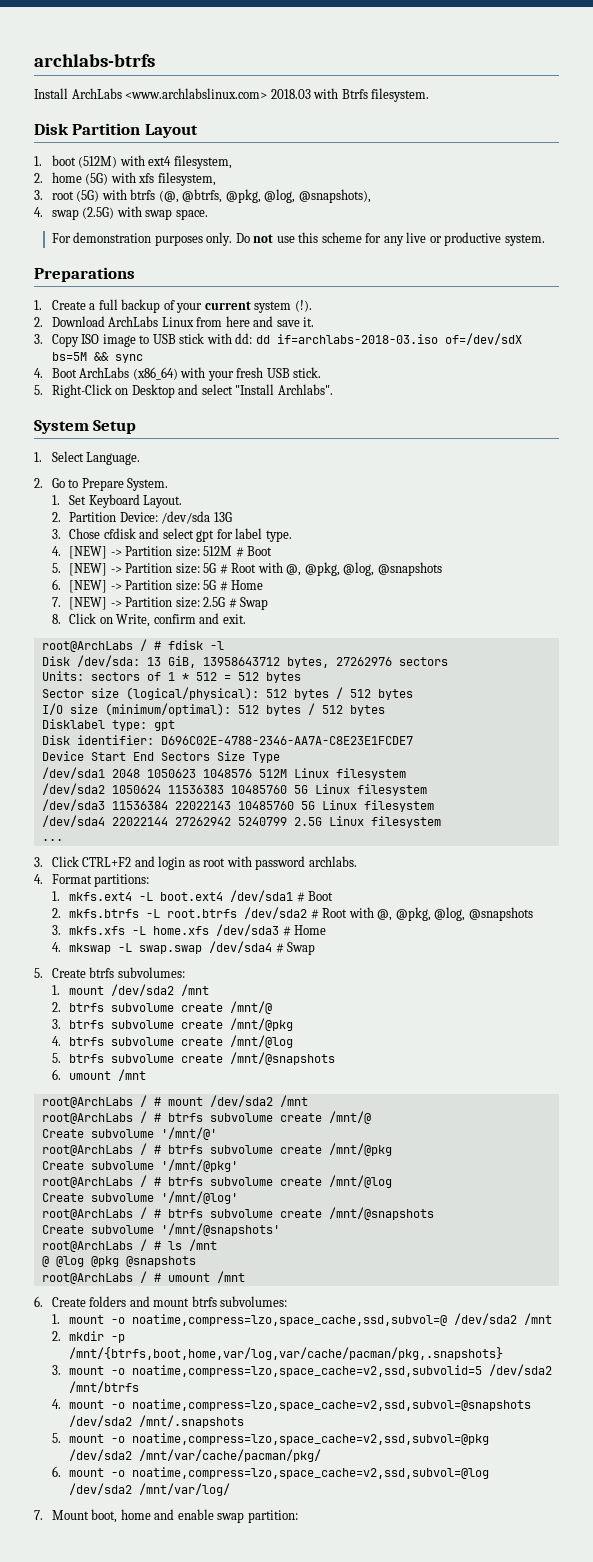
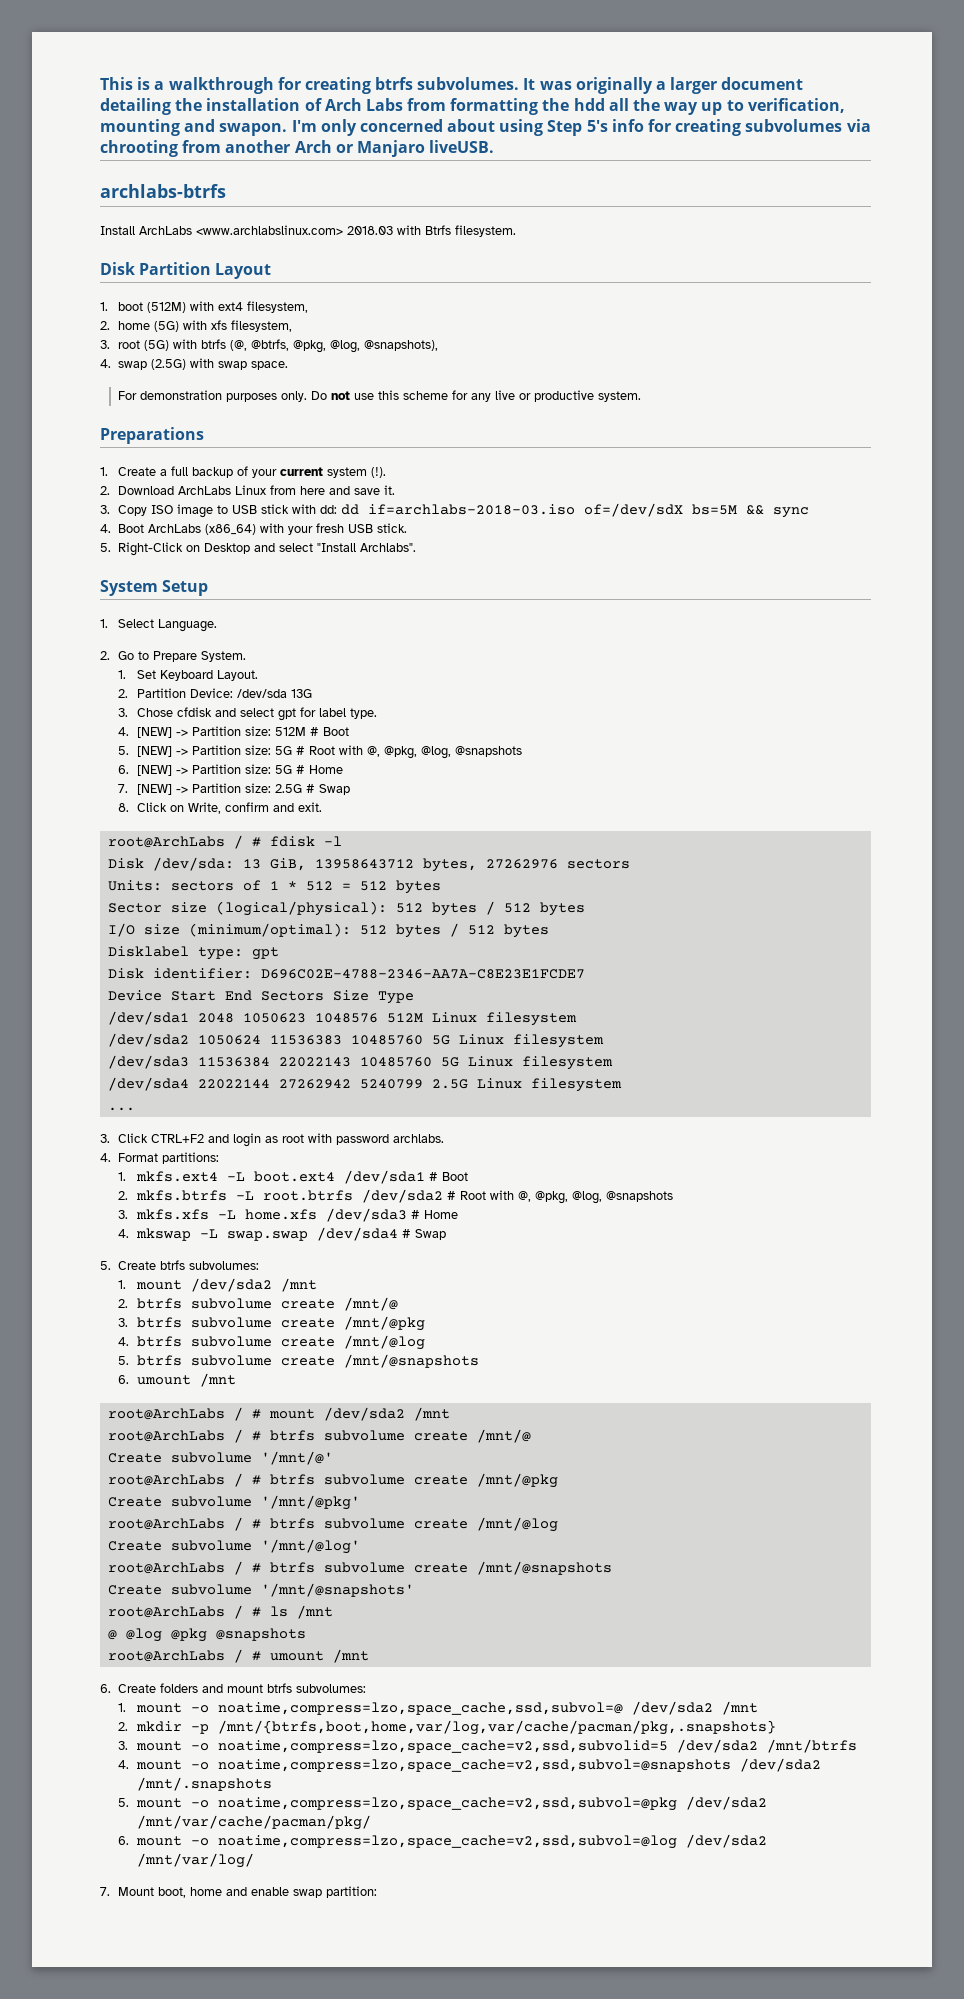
(34, 60) none -> [100,77,804,94] [100,98,845,115] [100,119,871,136] [100,140,495,157] This is a walkthrough for creating btrfs subvolumes. It was originally a larger document detailing the installation of Arch Labs from formatting the hdd all the way up to verification, mounting and swapon. I'm only concerned about using Step 5's info for creating subvolumes via chrooting from another Arch or Manjaro liveUSB. //

